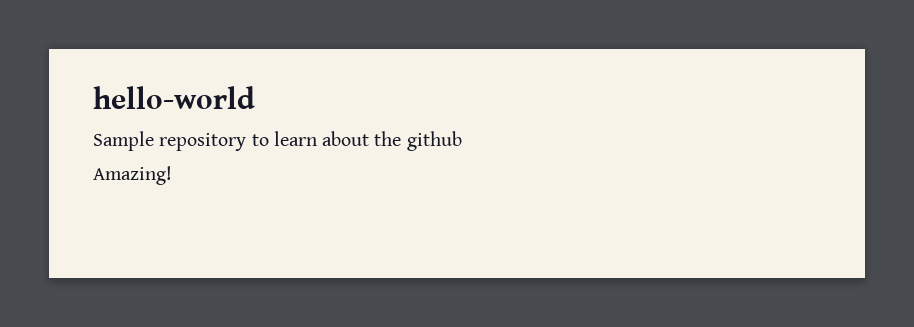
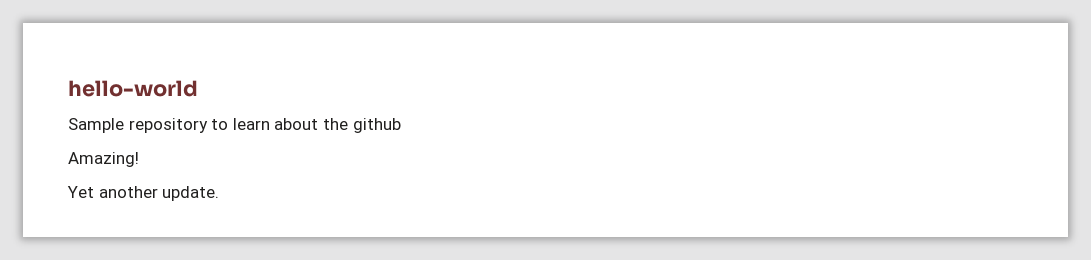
(172, 175) none -> [67,186,220,201] // Yet another update.

